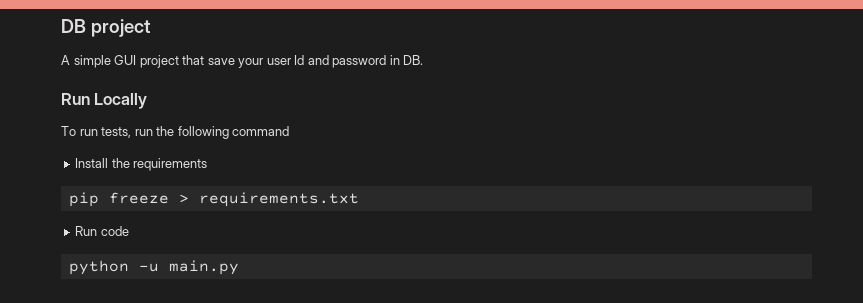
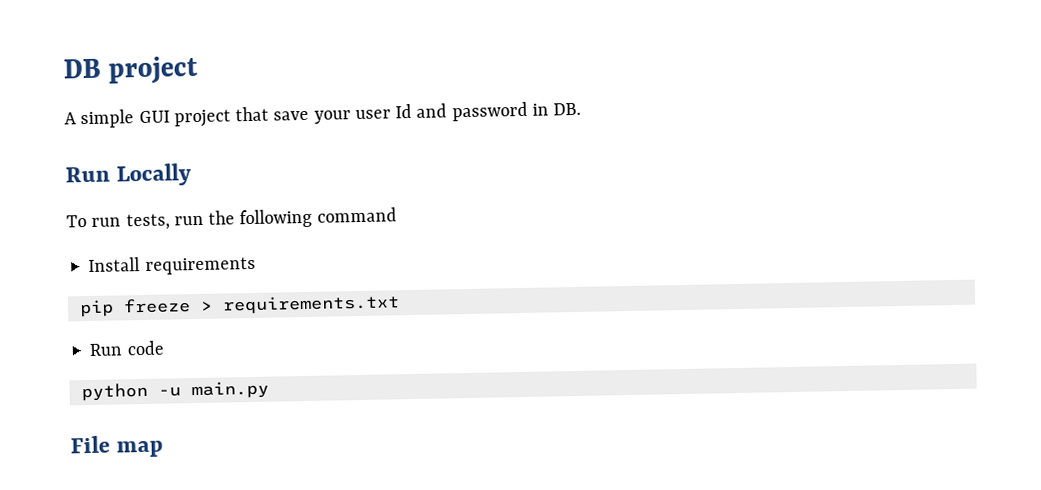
[111,158,130,168] the -> (141, 264) none
(239, 267) none -> [70,435,164,458] // File map

